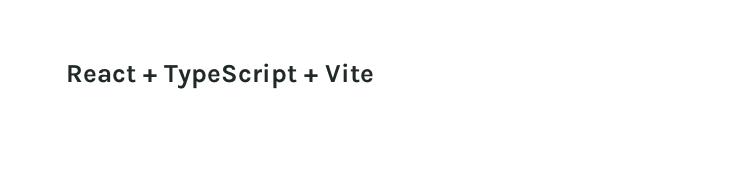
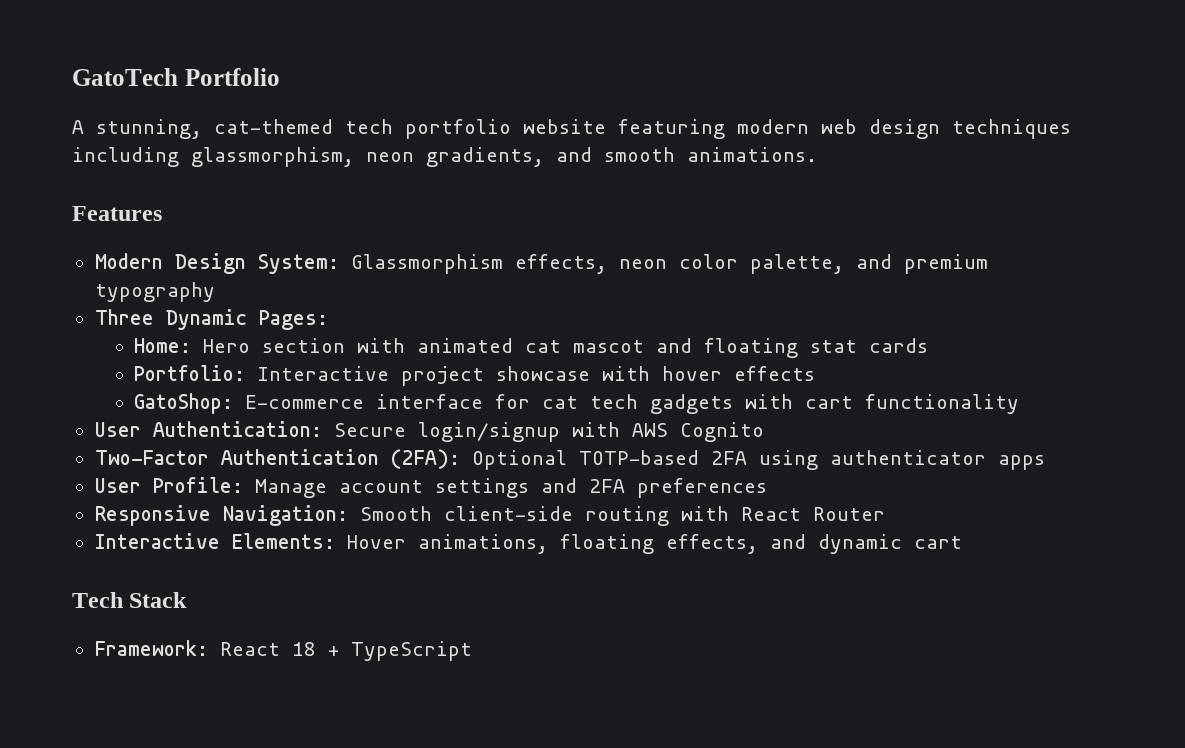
[66,63,375,89] React + TypeScript + Vite -> [72,68,280,86] [72,119,1071,139] [72,147,817,167] [72,206,162,221] [94,253,988,274] [94,282,215,302] [94,309,328,330] [134,338,929,358] [134,365,816,386] [134,393,1020,414] [94,421,764,442] [94,449,1045,470] [94,477,767,498] [94,505,885,526] [94,533,962,554] [72,592,188,608] [94,640,472,661] GatoTech Portfolio // A stunning, cat-themed tech portfolio website featuring modern web design techniques including glassmorphism, neon gradients, and smooth animations. // Features // Modern Design System: Glassmorphism effects, neon color palette, and premium typography // Three Dynamic Pages: // Home: Hero section with animated cat mascot and floating stat cards // Portfolio: Interactive project showcase with hover effects // GatoShop: E-commerce interface for cat tech gadgets with cart functionality // User Authentication: Secure login/signup with AWS Cognito // Two-Factor Authentication (2FA): Optional TOTP-based 2FA using authenticator apps // User Profile: Manage account settings and 2FA preferences // Responsive Navigation: Smooth client-side routing with React Router // Interactive Elements: Hover animations, floating effects, and dynamic cart // Tech Stack // Framework: React 18 + TypeScript

